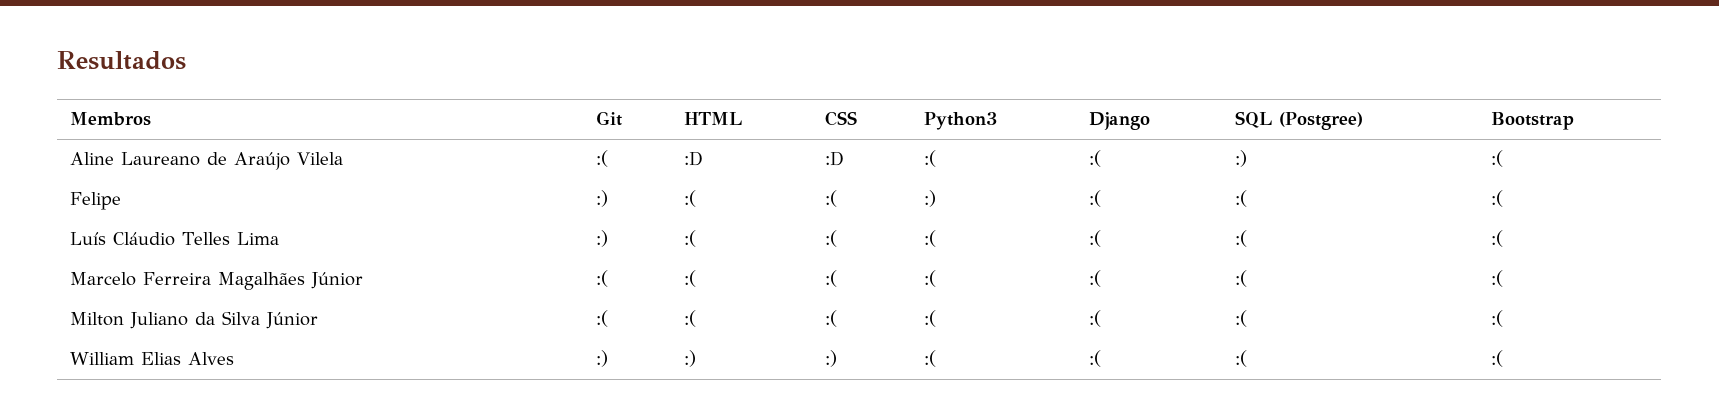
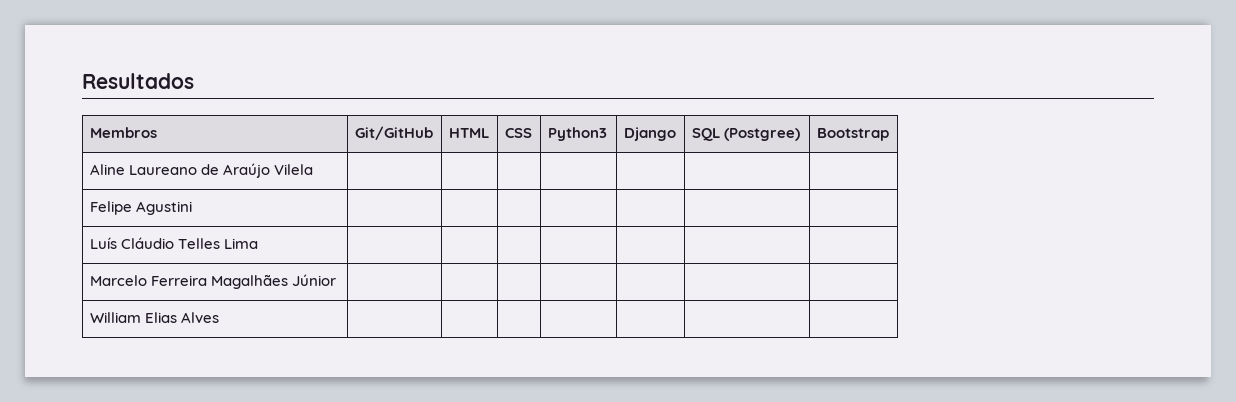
[596,111,623,126] Git -> [354,126,433,140] Git/GitHub
[596,150,609,167] [684,151,704,166] [825,151,845,166] [924,150,937,167] [1089,150,1102,167] [1235,150,1248,167] [1491,150,1504,167] [70,192,122,210] [596,190,609,207] [684,190,697,207] [825,190,838,207] [924,190,937,207] [1089,190,1102,207] [1235,190,1248,207] [1491,190,1504,207] [70,232,280,246] [596,230,609,247] [684,230,697,247] [825,230,838,247] [924,230,937,247] [1089,230,1102,247] [1235,230,1248,247] [1491,230,1504,247] [70,272,364,290] [596,270,609,287] [684,270,697,287] [825,270,838,287] [924,270,937,287] [1089,270,1102,287] [1235,270,1248,287] [1491,270,1504,287] [70,311,319,329] [596,310,609,327] [684,310,697,327] [825,310,838,327] [924,310,937,327] [1089,310,1102,327] [1235,310,1248,327] [1491,310,1504,327] [70,352,235,365] [596,350,609,367] [684,350,697,367] [825,350,838,367] [924,350,937,367] [1089,350,1102,367] [1235,350,1248,367] [1491,350,1504,367] :( | :D | :D | :( | :( | :) | :( // Felipe | :) | :( | :( | :) | :( | :( | :( // Luís Cláudio Telles Lima | :) | :( | :( | :( | :( | :( | :( // Marcelo Ferreira Magalhães Júnior | :( | :( | :( | :( | :( | :( | :( // Milton Juliano da Silva Júnior | :( | :( | :( | :( | :( | :( | :( // William Elias Alves | :) | :) | :) | :( | :( | :( | :( -> [89,201,192,215] [89,237,258,249] [89,274,336,289] [89,312,219,323] | | | | | | // Felipe Agustini | | | | | | | // Luís Cláudio Telles Lima | | | | | | | // Marcelo Ferreira Magalhães Júnior | | | | | | | // William Elias Alves | | | | | | |

